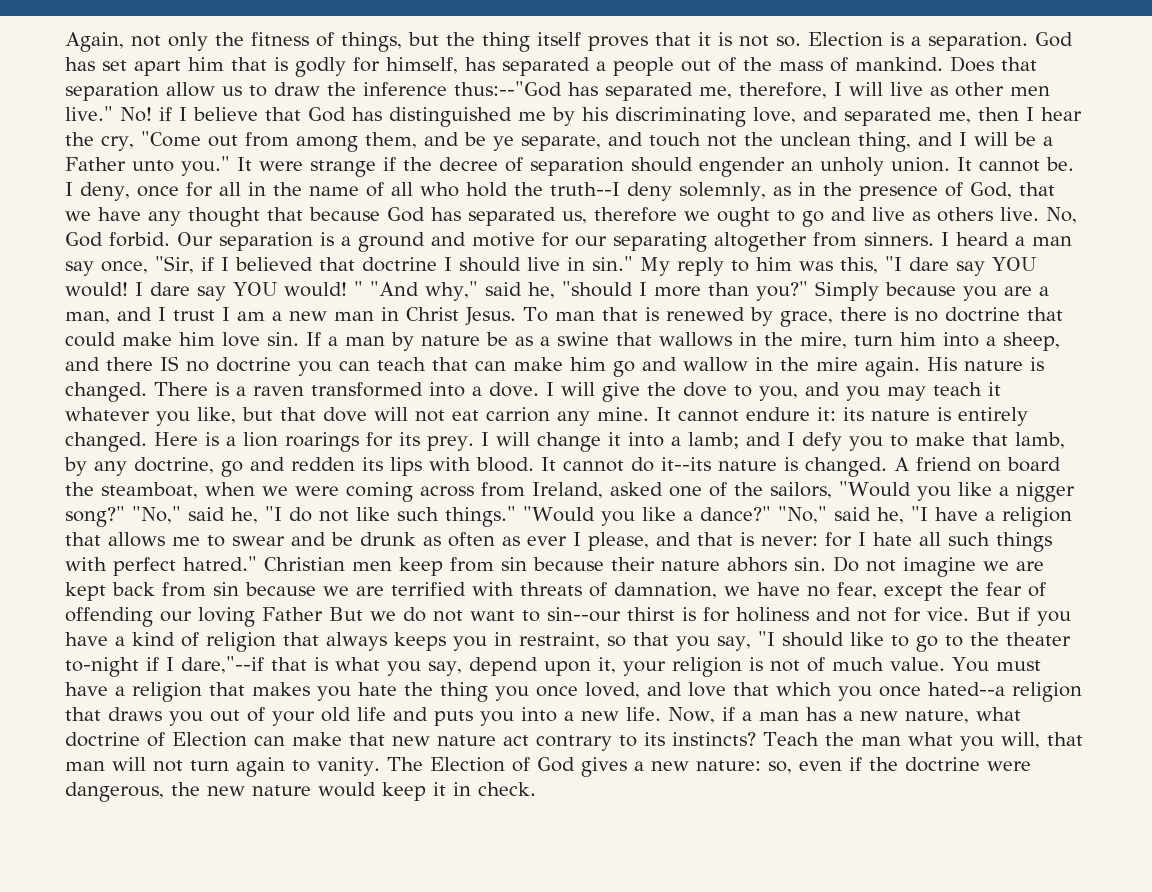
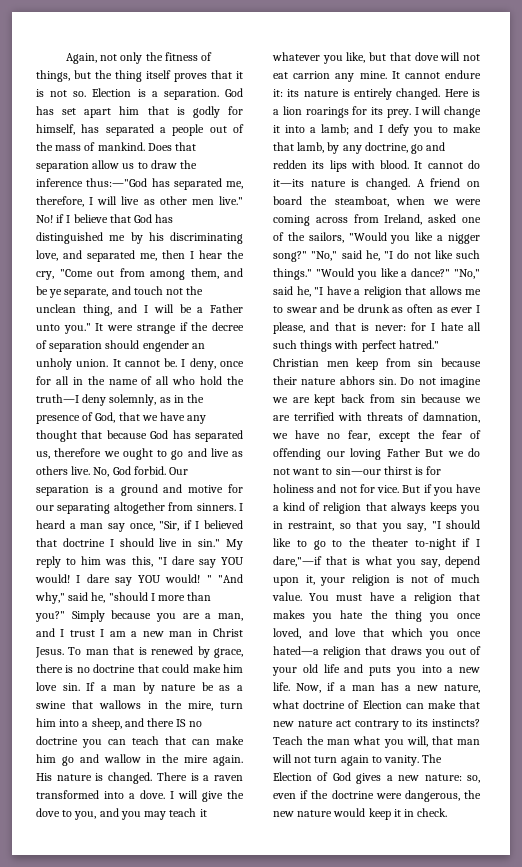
[454,81,562,97] thus:--"God -> [86,178,148,187] thus:—"God
[549,182,620,196] truth--I -> [36,394,79,403] truth—I
[661,457,711,471] it--its -> [273,179,304,187] it—its
[547,607,621,622] sin--our -> [335,467,381,475] sin—our
[181,656,264,674] dare,"--if -> [273,556,322,567] dare,"—if
[928,682,1005,696] hated--a -> [273,646,319,655] hated—a

